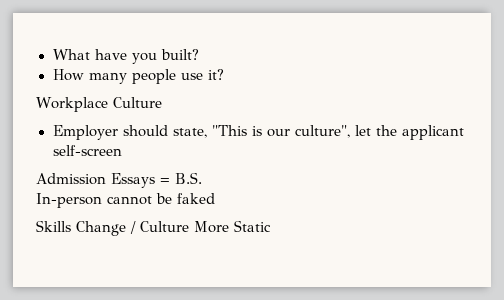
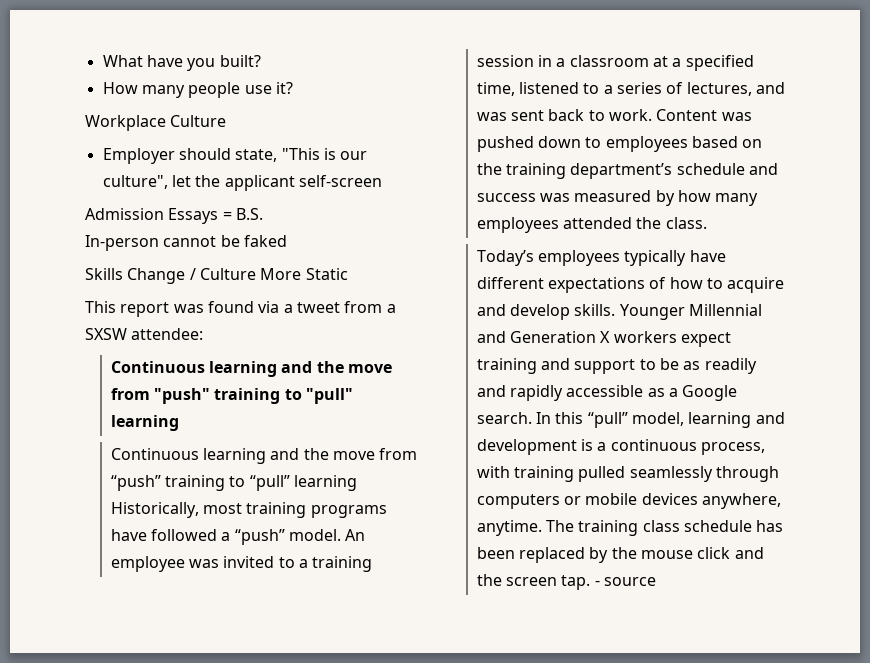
(271, 226) none -> [85,301,396,317] [85,328,204,340] [110,361,392,377] [110,388,353,404] [110,415,179,431] [110,448,418,464] [110,475,357,491] [110,502,387,518] [110,529,366,545] [110,556,373,572] [476,55,754,71] [476,82,785,96] [476,109,752,121] [476,136,763,152] [476,163,778,179] [476,190,759,206] [476,217,707,233] [476,250,726,266] [476,277,785,293] [476,304,762,320] [476,331,731,347] [476,358,757,374] [476,385,738,401] [476,412,785,428] [476,439,765,455] [476,466,779,482] [476,493,781,509] [476,520,784,536] [476,547,764,563] [476,574,656,590] // This report was found via a tweet from a SXSW attendee: // Continuous learning and the move from "push" training to "pull" learning // Continuous learning and the move from “push” training to “pull” learning Historically, most training programs have followed a “push” model. An employee was invited to a training session in a classroom at a specified time, listened to a series of lectures, and was sent back to work. Content was pushed down to employees based on the training department’s schedule and success was measured by how many employees attended the class. // Today’s employees typically have different expectations of how to acquire and develop skills. Younger Millennial and Generation X workers expect training and support to be as readily and rapidly accessible as a Google search. In this “pull” model, learning and development is a continuous process, with training pulled seamlessly through computers or mobile devices anywhere, anytime. The training class schedule has been replaced by the mouse click and the screen tap. - source

